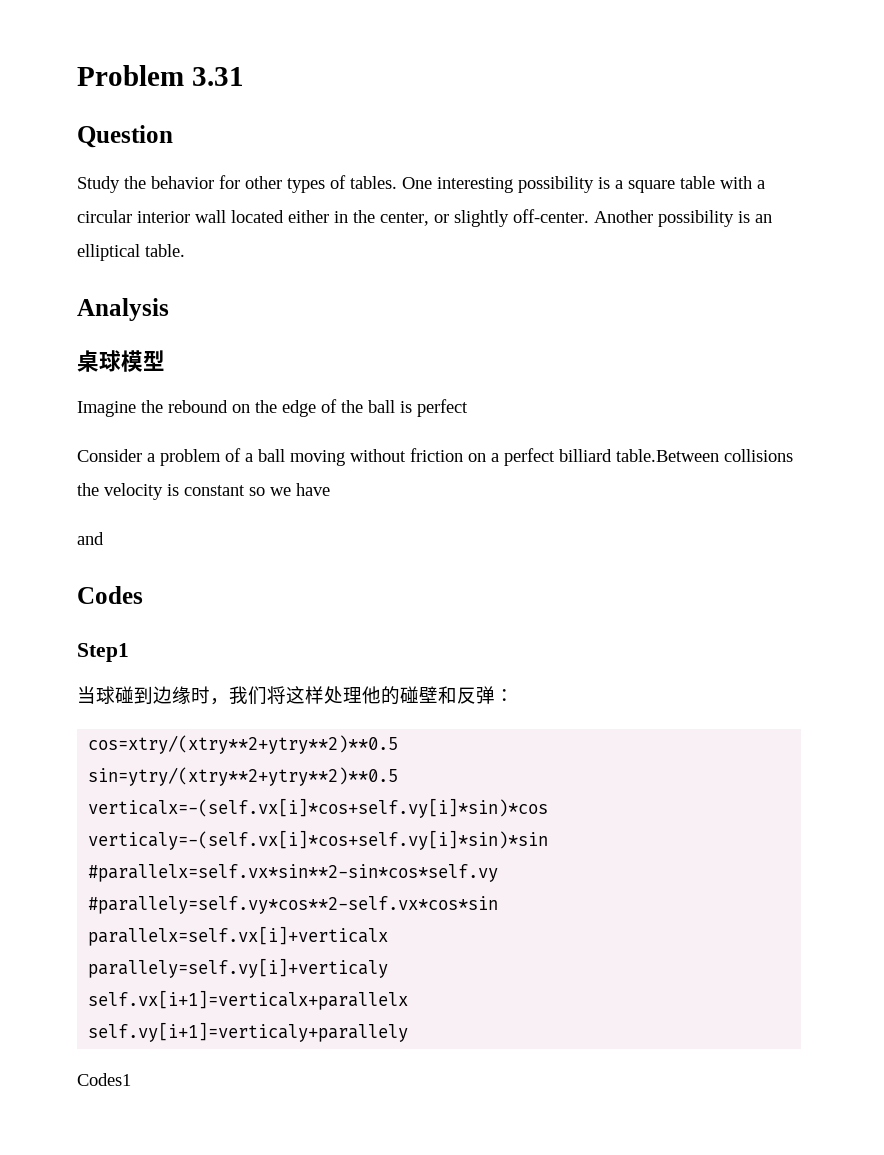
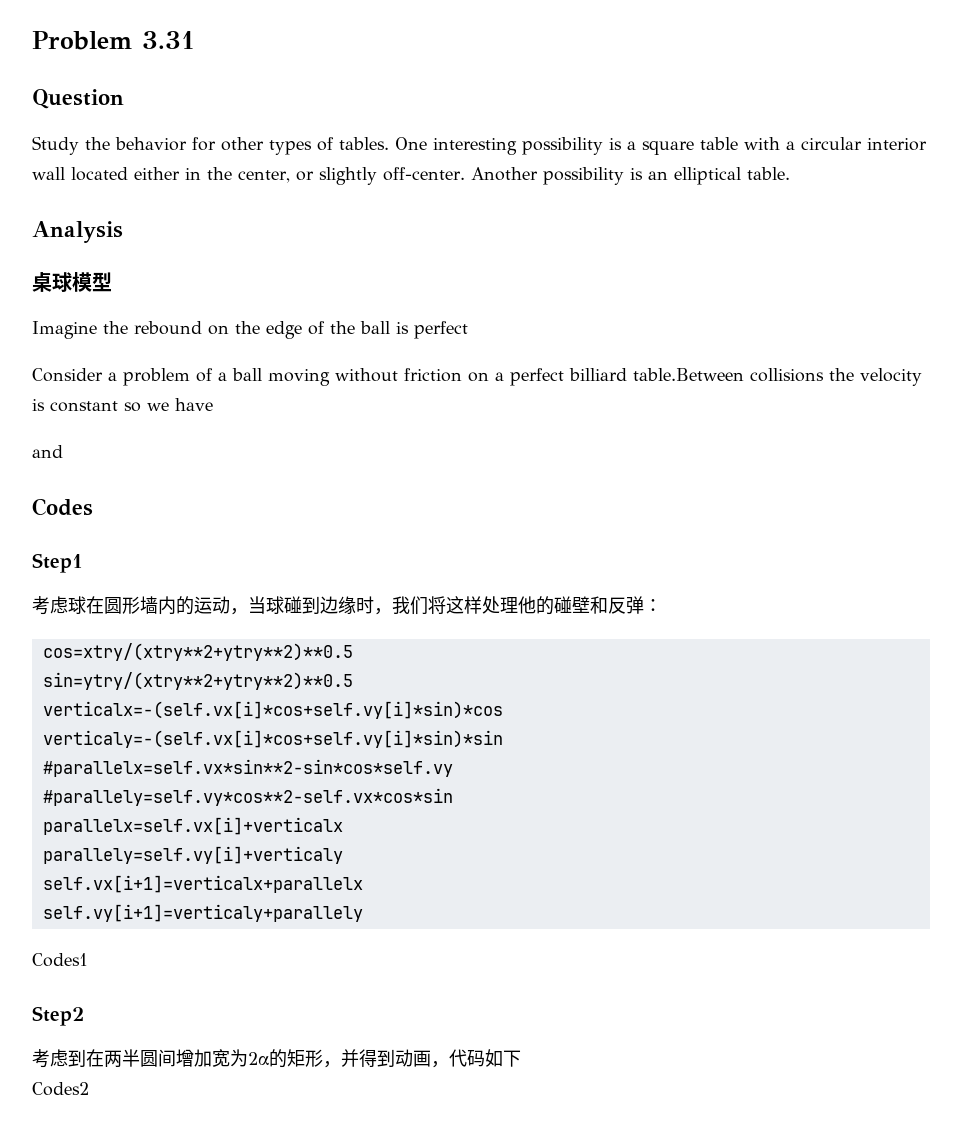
(129, 652) none -> [32,596,248,615] 考虑球在圆形墙内的运动，
(131, 1079) none -> [32,1006,84,1026] [32,1049,521,1068] [32,1082,89,1096] // Step2 // 考虑到在两半圆间增加宽为2α的矩形，并得到动画，代码如下 // Codes2

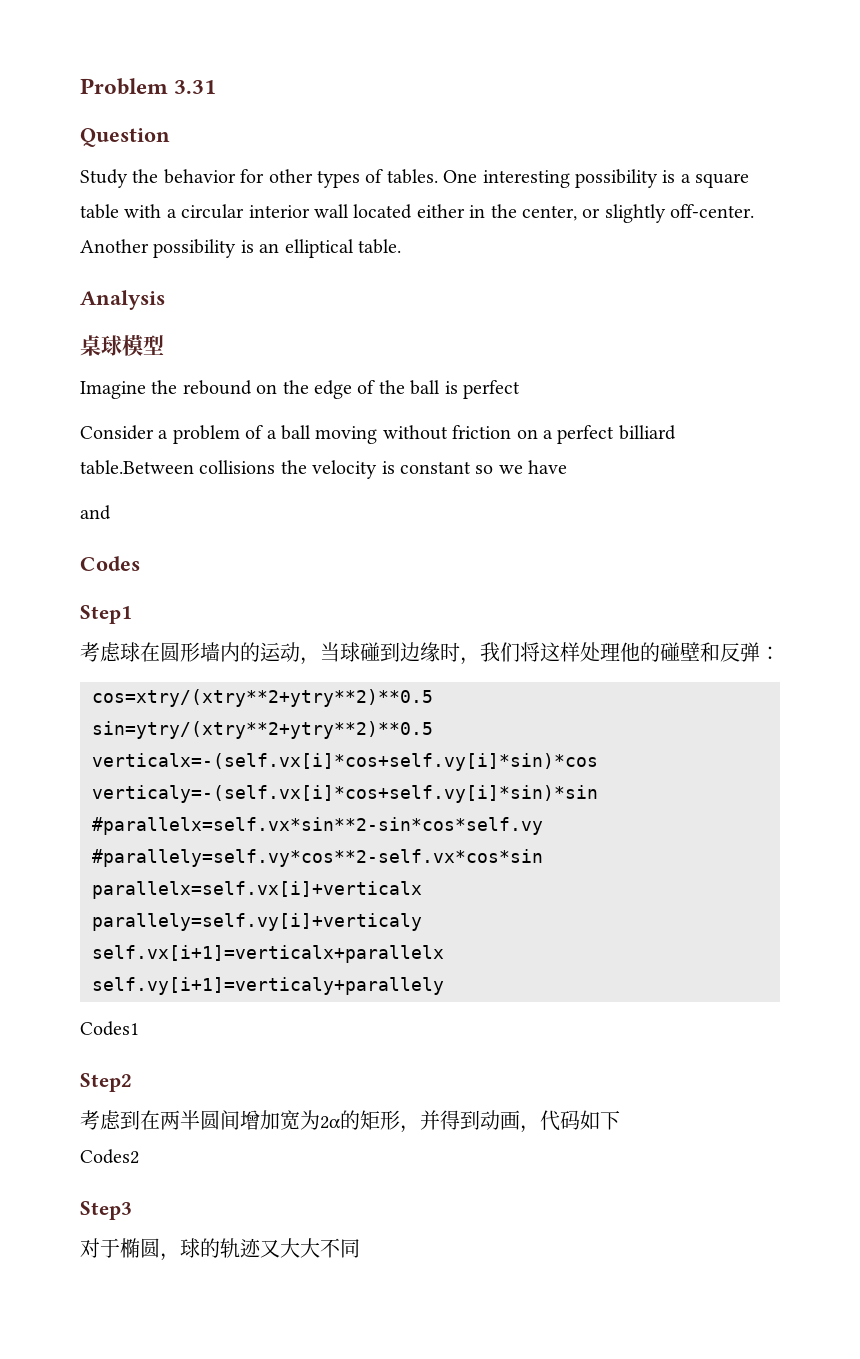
(89, 1089) none -> [80,1201,132,1220] [80,1238,360,1261] // Step3 // 对于椭圆，球的轨迹又大大不同

